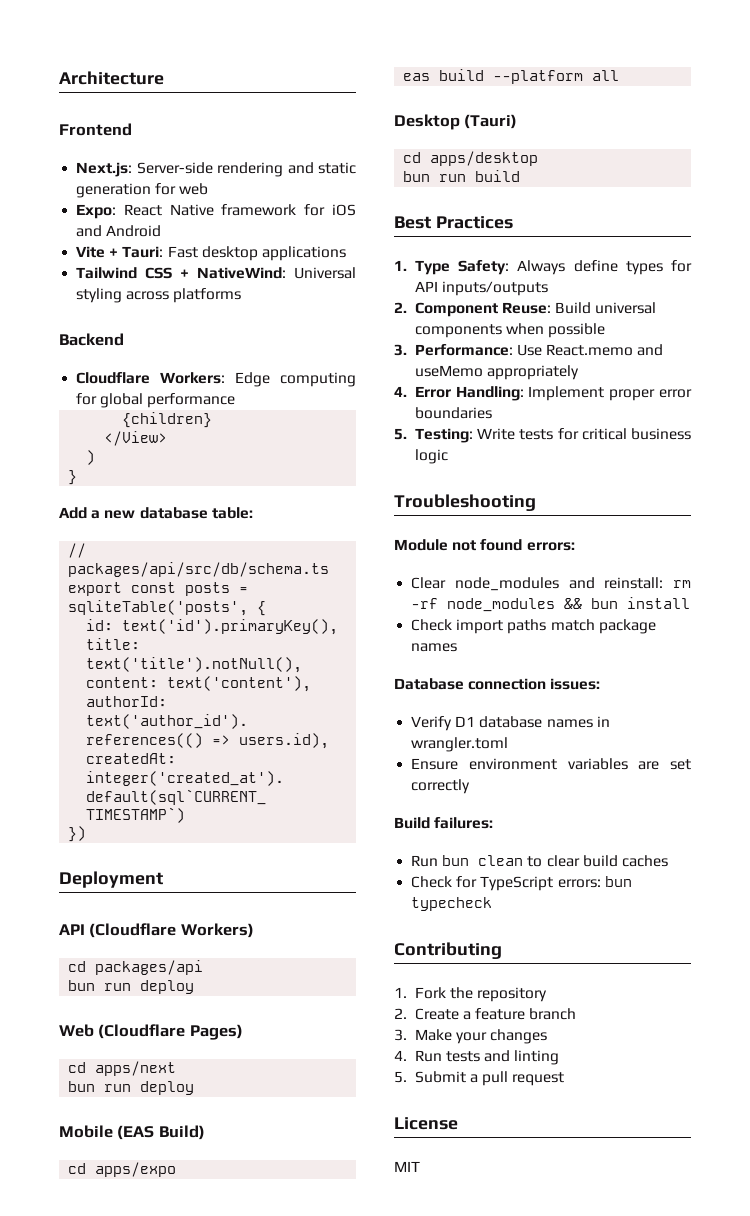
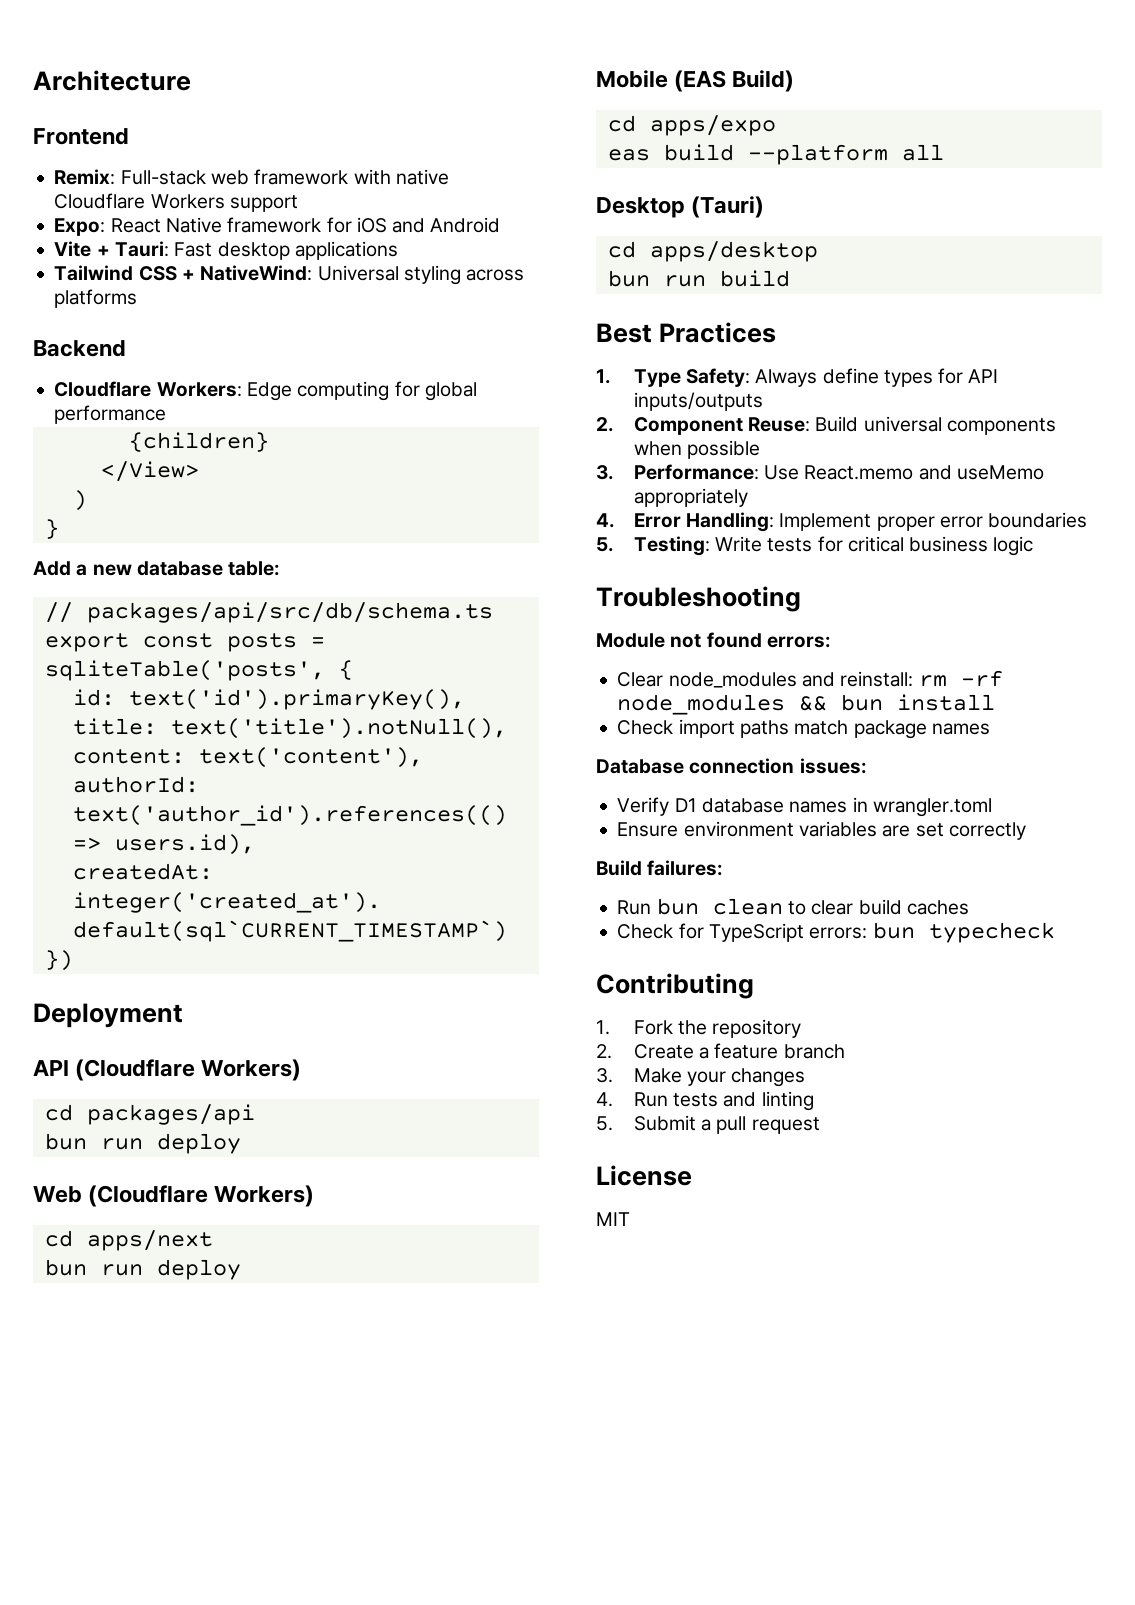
[76,162,356,177] [76,183,209,198] Next.js: Server-side rendering and static generation for web -> [54,169,449,185] [54,193,298,212] Remix: Full-stack web framework with native Cloudflare Workers support
[189,1024,243,1040] Pages) -> [214,1185,315,1207] Workers)

